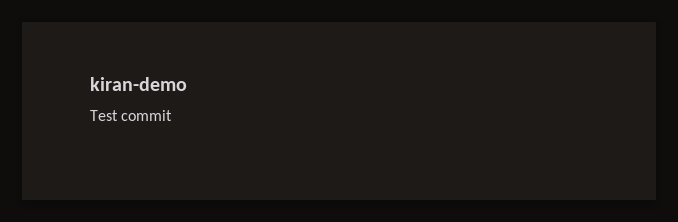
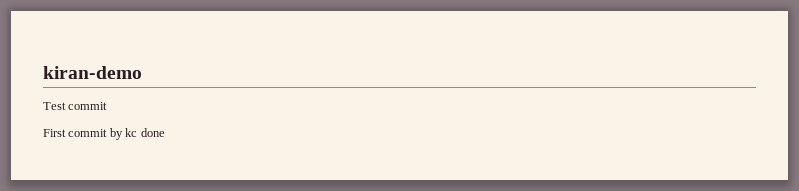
(173, 115) none -> [43,128,165,140] // First commit by kc done

